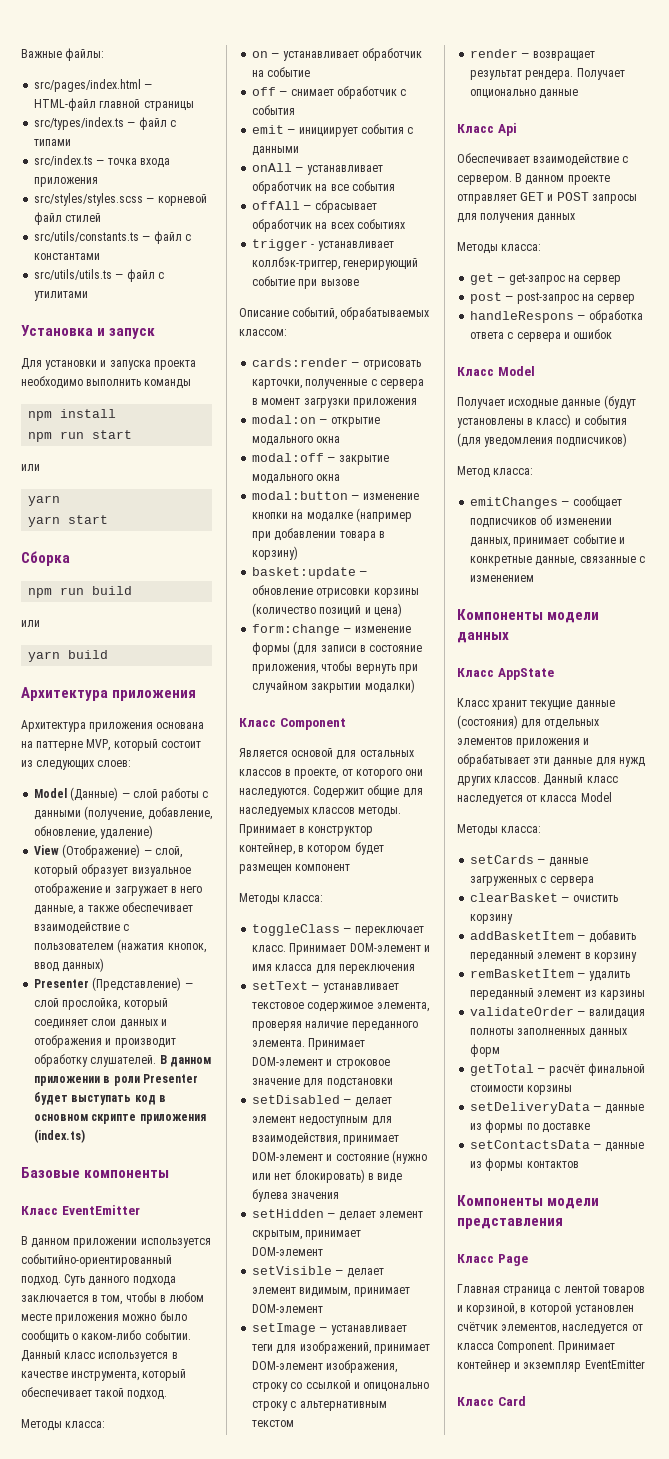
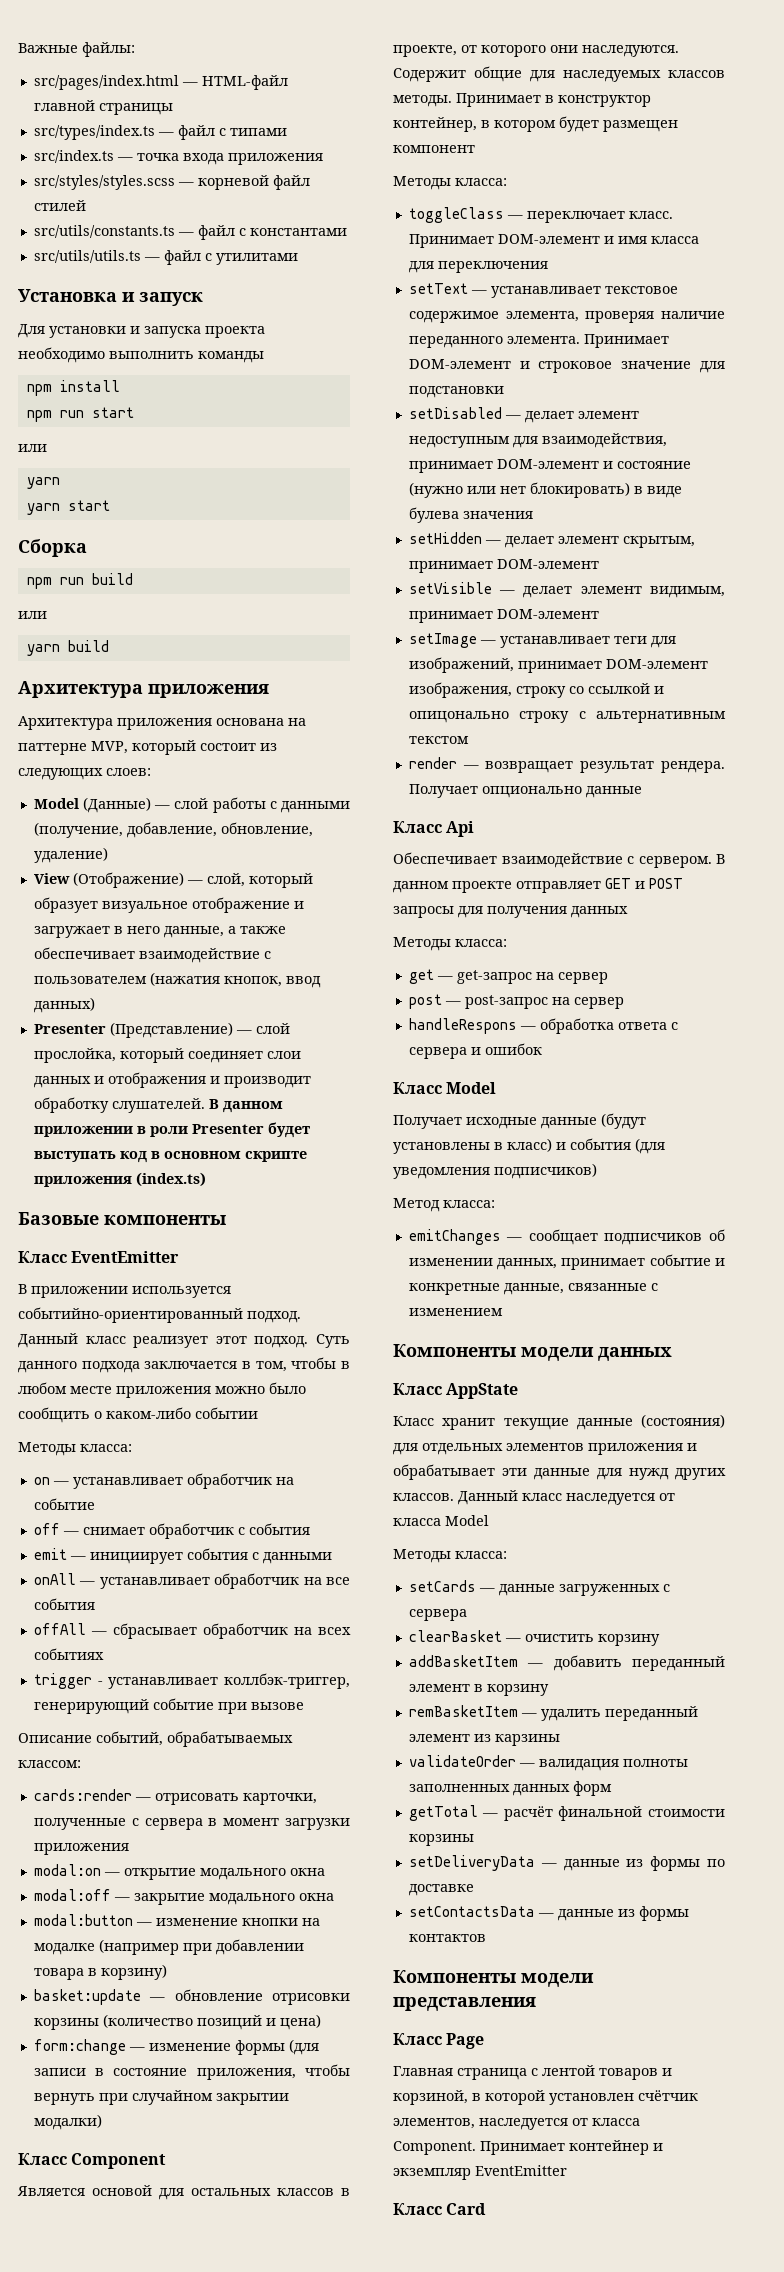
[31,1238,71,1248] данном -> (27, 1289) none
(61, 1281) none -> [18,1333,309,1348] Данный класс реализует этот подход.
[144,1330,191,1340] [21,1350,178,1362] [21,1369,187,1381] [21,1387,168,1400] событии. Данный класс используется в качестве инструмента, который обеспечивает такой подход. -> [195,1407,258,1419] событии

